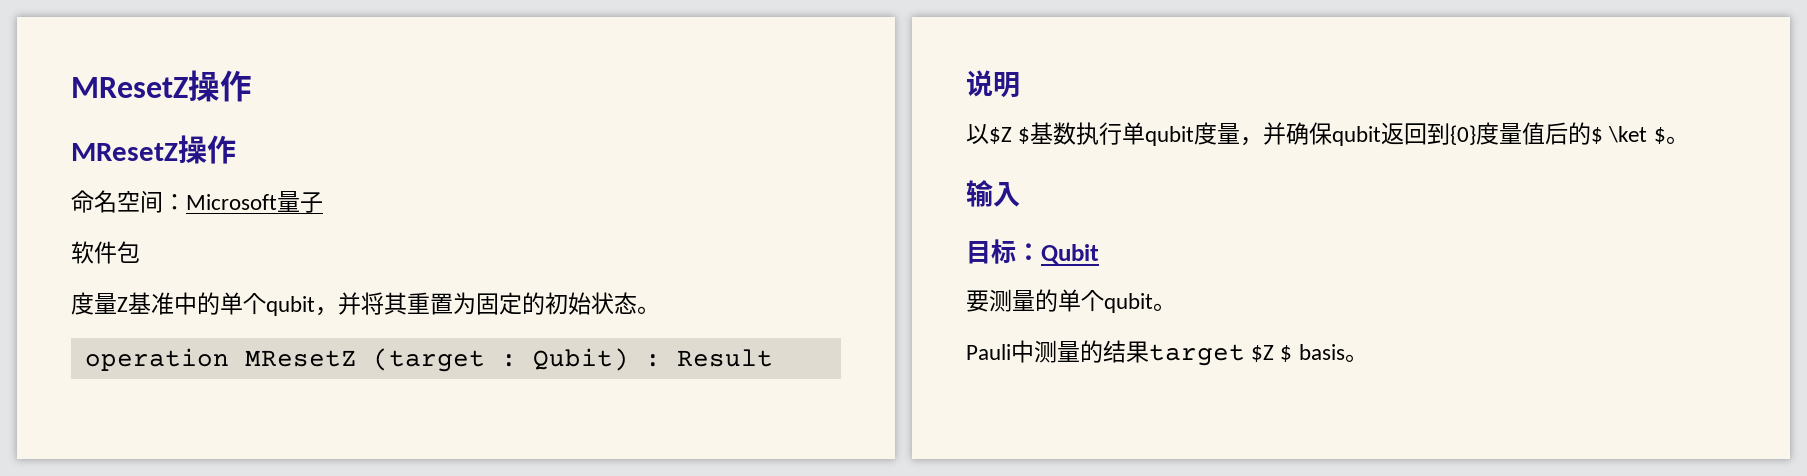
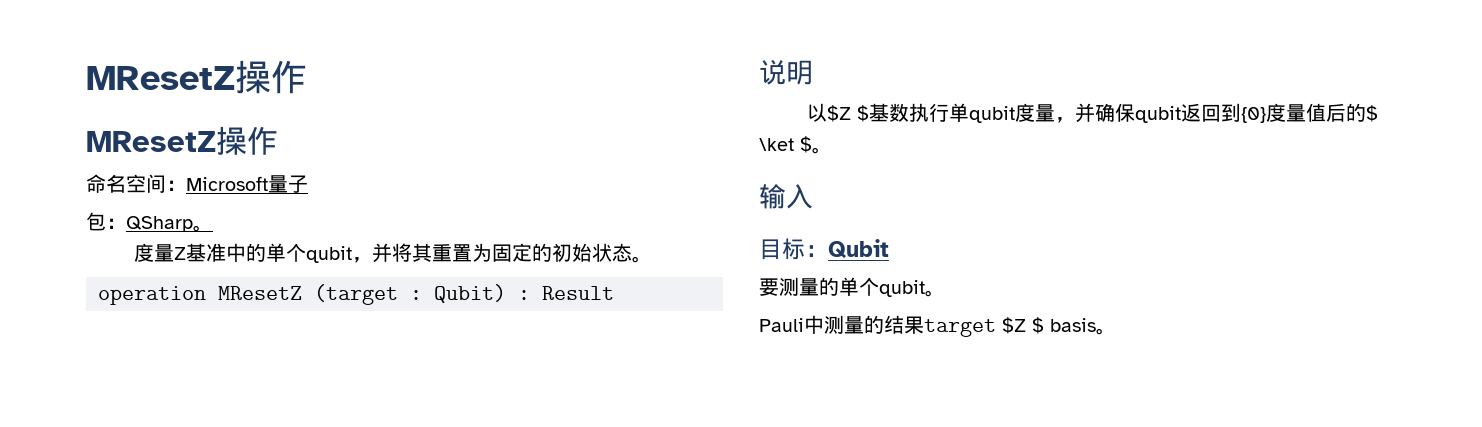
[71,241,117,264] 软件 -> (308, 184) none
(140, 252) none -> [106,216,213,232] ：QSharp。

